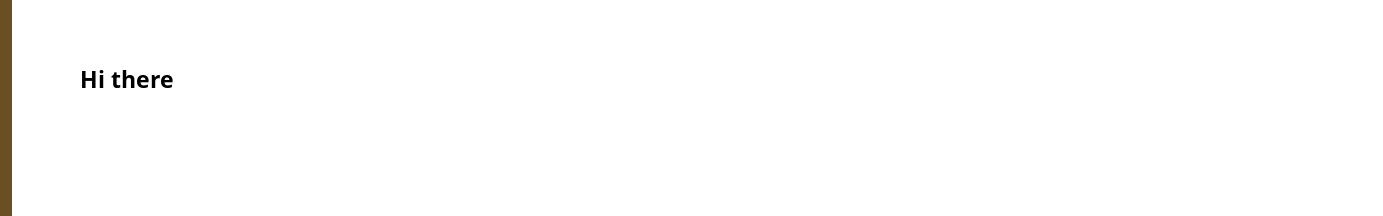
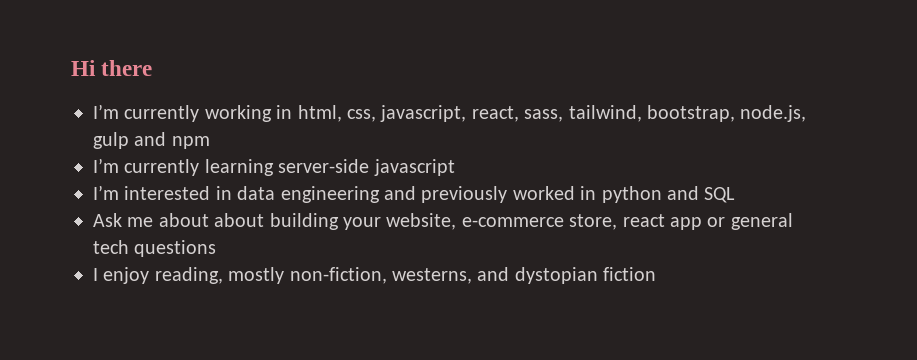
(175, 79) none -> [93,104,807,122] [93,132,210,149] [93,158,455,176] [93,185,736,203] [93,213,793,230] [93,240,217,257] [93,267,657,284] // I’m currently working in html, css, javascript, react, sass, tailwind, bootstrap, node.js, gulp and npm // I’m currently learning server-side javascript // I’m interested in data engineering and previously worked in python and SQL // Ask me about about building your website, e-commerce store, react app or general tech questions // I enjoy reading, mostly non-fiction, westerns, and dystopian fiction

